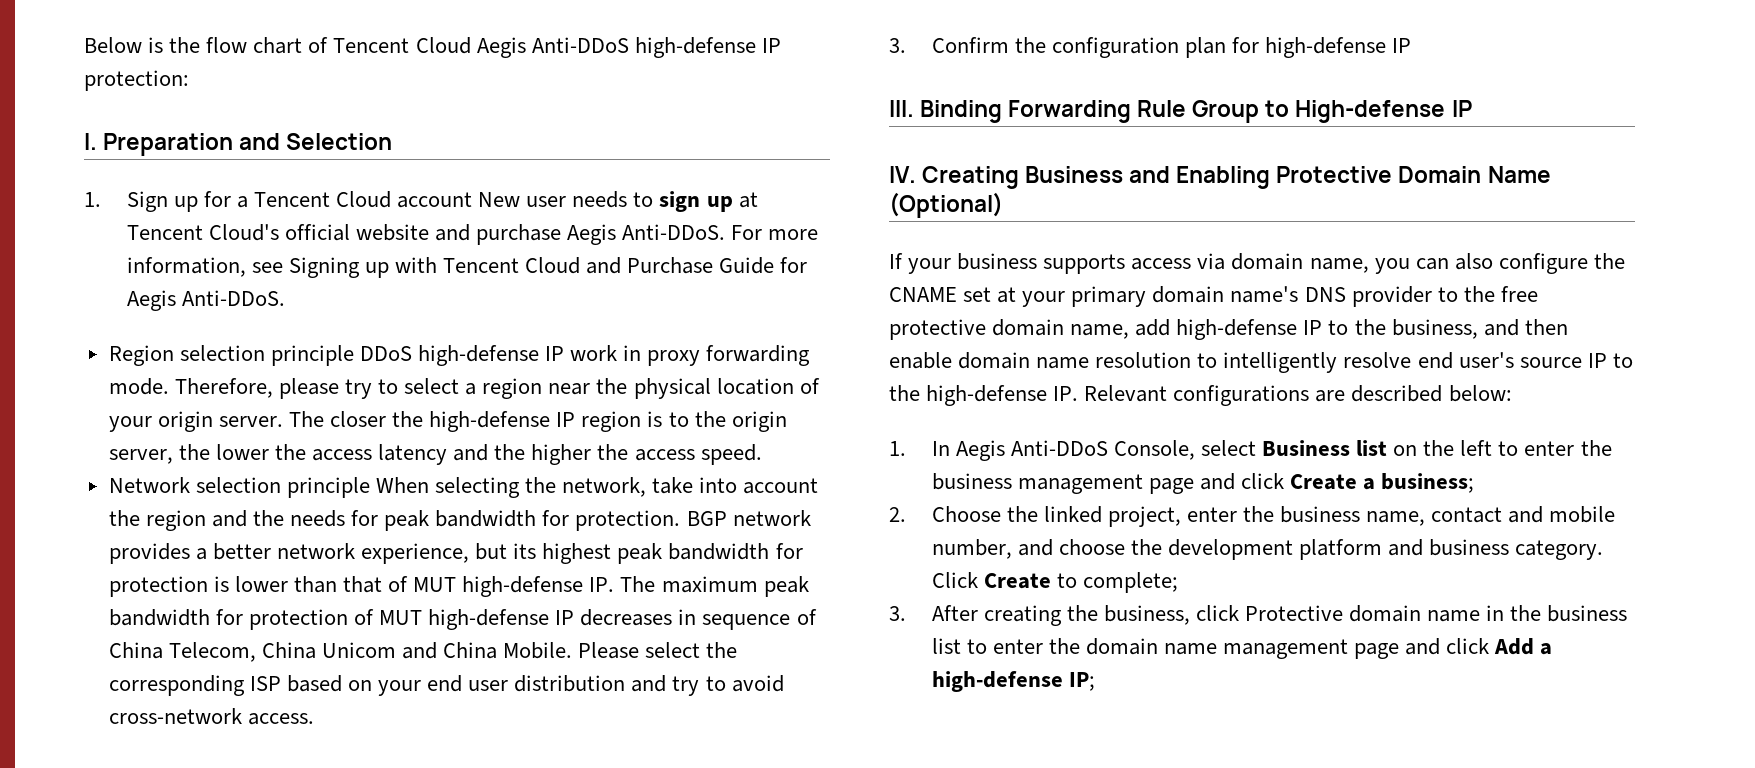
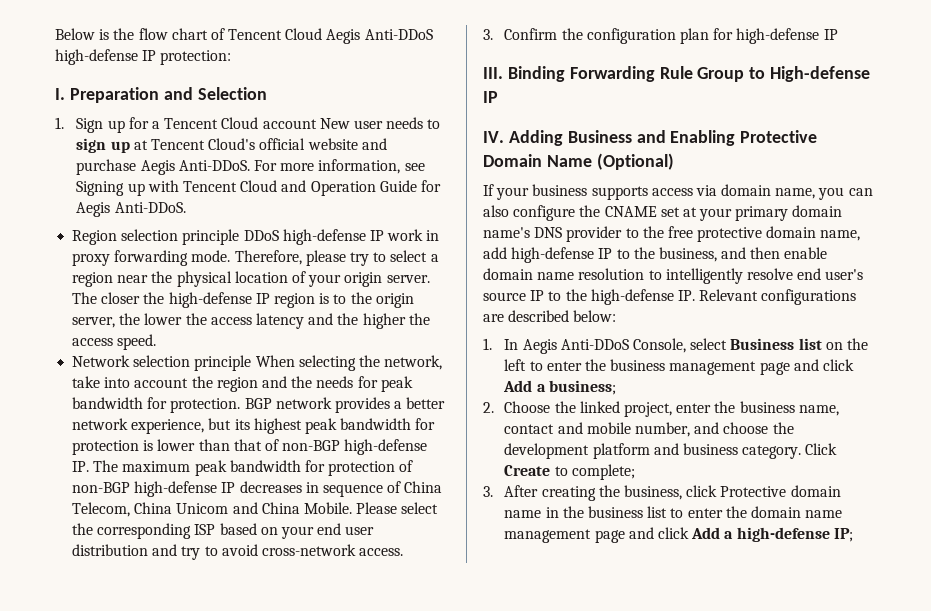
[627,257,714,274] Purchase -> [310,181,376,196] Operation
[413,577,457,592] MUT -> [282,440,341,451] non-BGP
[379,610,423,625] MUT -> [72,482,131,493] non-BGP
[922,166,1020,189] Creating -> [508,130,563,146] Adding
[1289,474,1357,490] Create -> [503,380,533,392] Add

